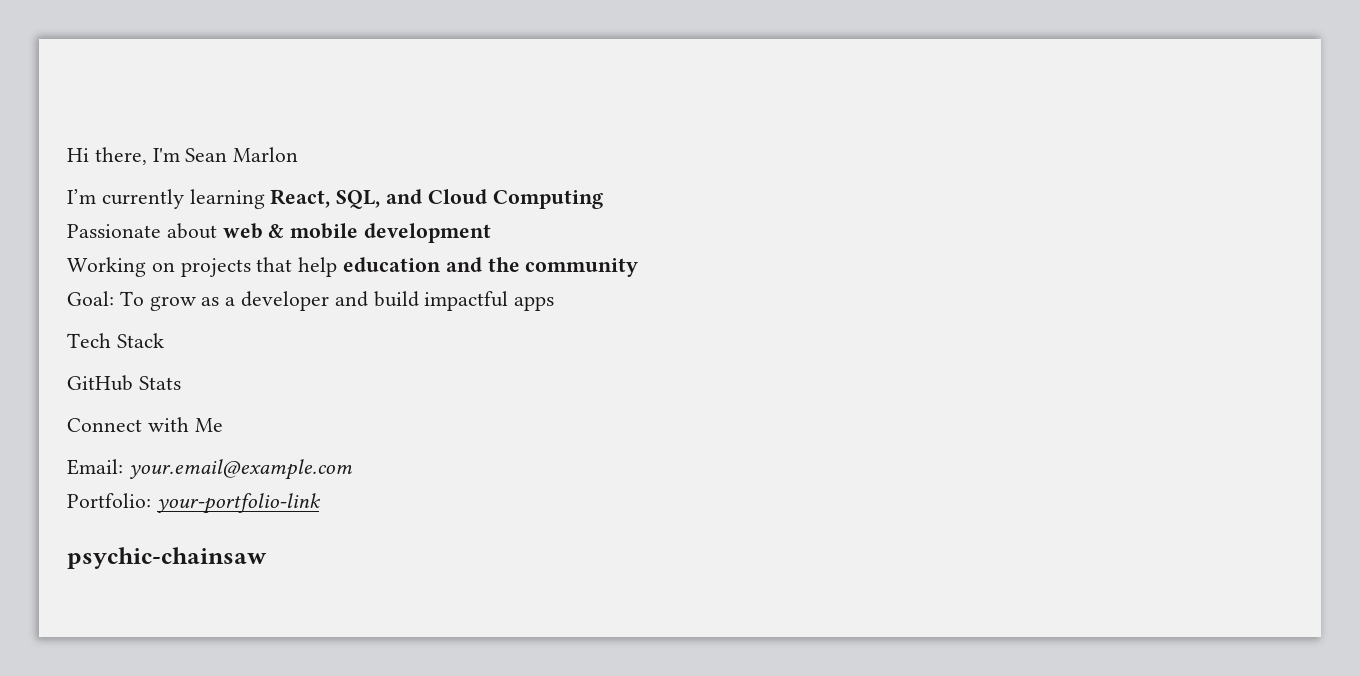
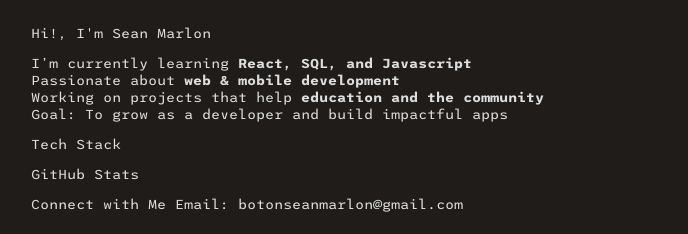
[67,147,147,165] Hi there, -> [31,27,67,41] Hi!,
[427,189,603,209] Cloud Computing -> [382,57,472,71] Javascript
[67,459,352,480] [67,493,321,514] [67,547,267,569] // Email: your.email@example.com // Portfolio: your-portfolio-link // psychic-chainsaw -> [175,198,463,212] Email: botonseanmarlon@gmail.com

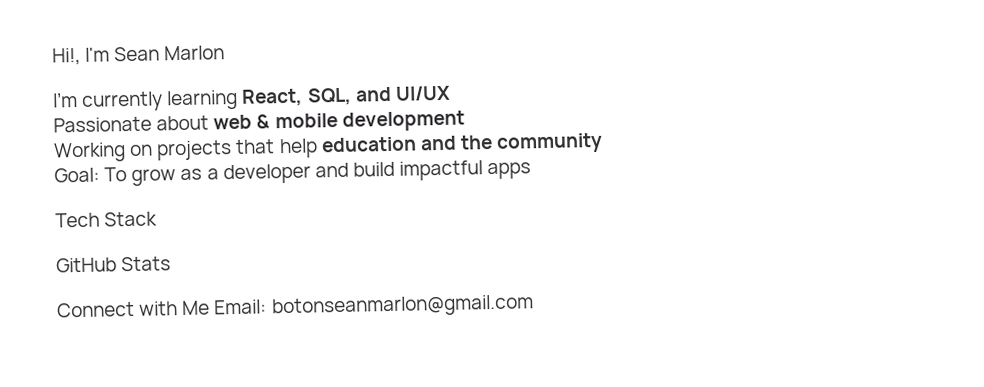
[382,57,472,71] Javascript -> [394,85,451,101] UI/UX

